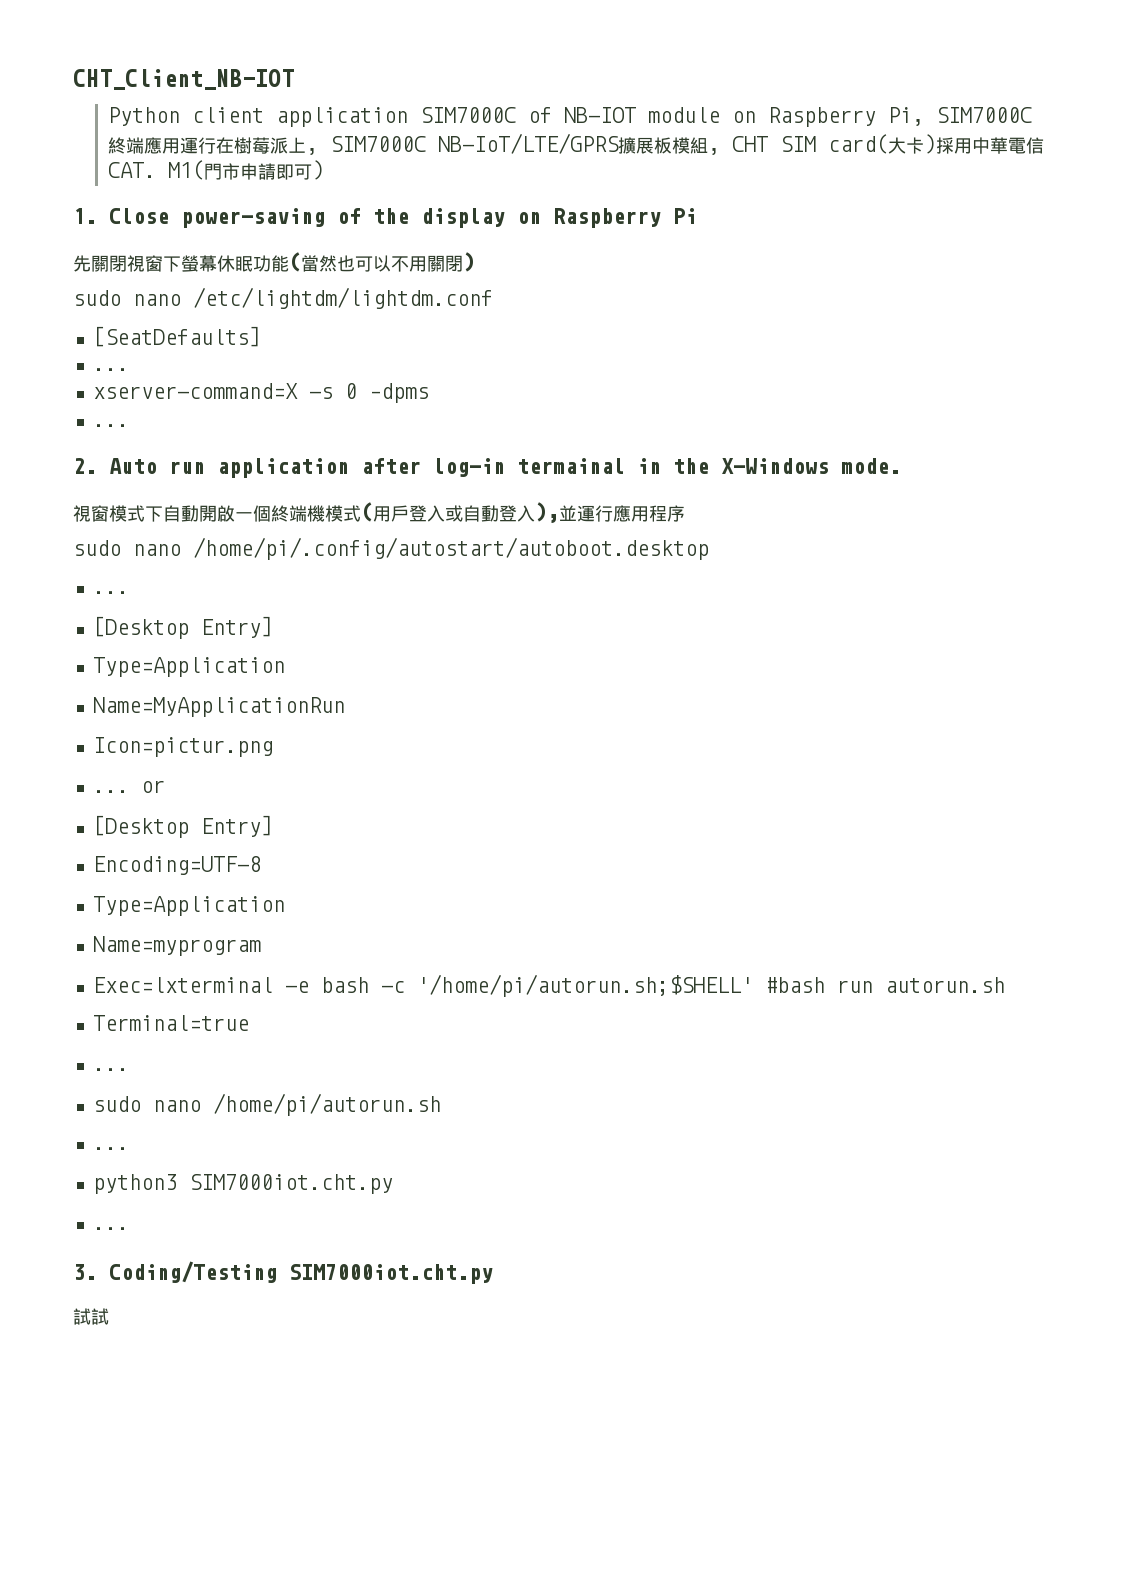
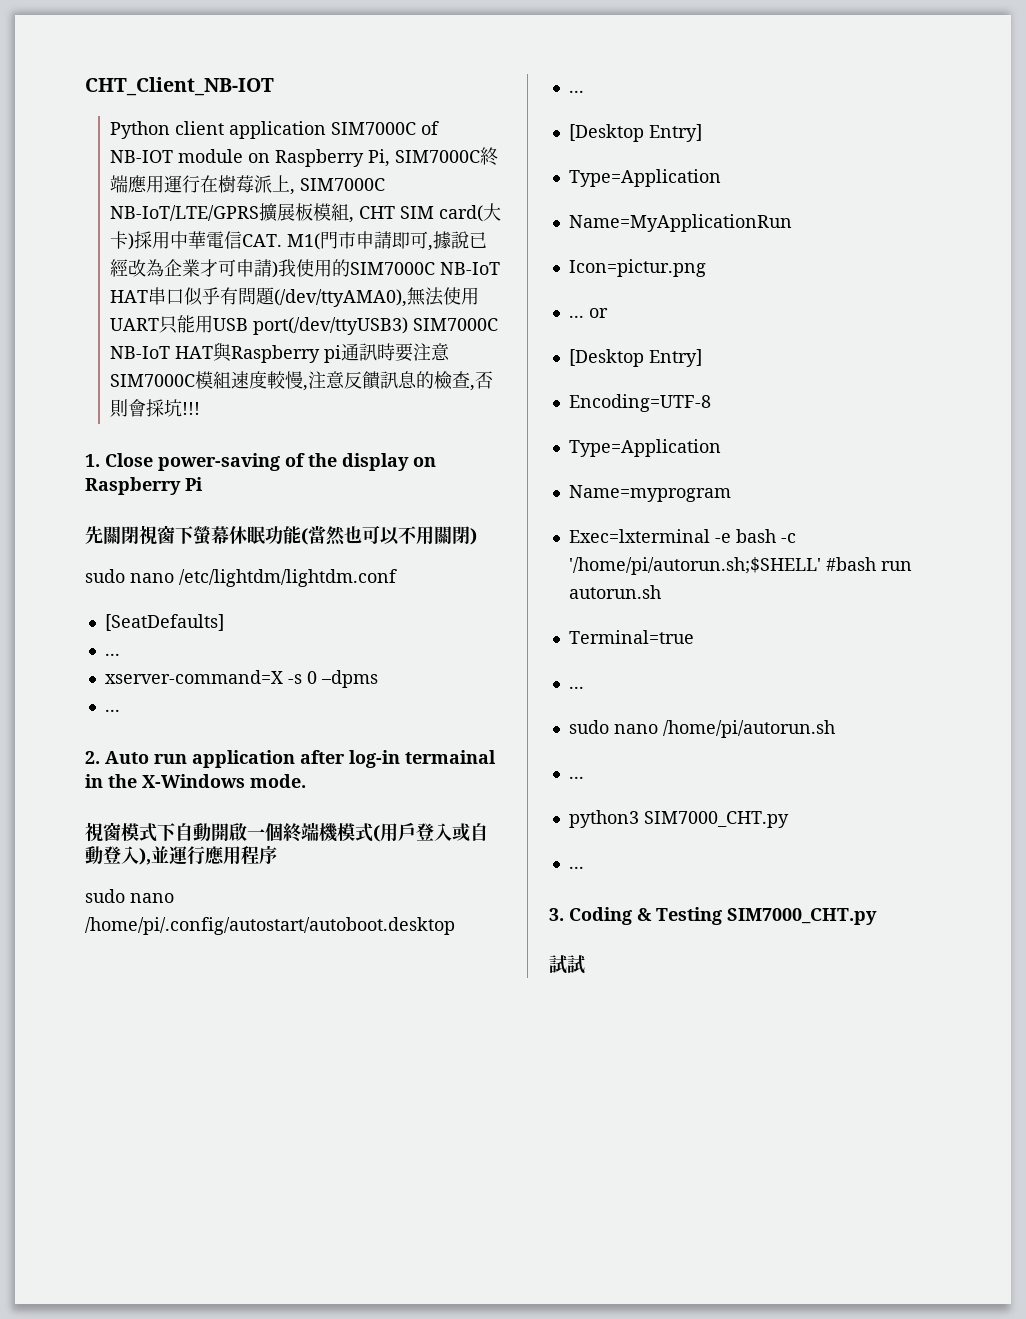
[312,160,325,180] ) -> [428,231,488,251] [110,259,501,278] [110,287,480,307] [110,315,499,335] [110,342,451,363] [110,371,494,391] [110,399,201,418] ,據說已經改為企業才可申請)我使用的SIM7000C NB-IoT HAT串口似乎有問題(/dev/ttyAMA0),無法使用UART只能用USB port(/dev/ttyUSB3) SIM7000C NB-IoT HAT與Raspberry pi通訊時要注意SIM7000C模組速度較慢,注意反饋訊息的檢查,否則會採坑!!!
[188,1174,393,1194] SIM7000iot.cht.py -> [643,811,789,828] SIM7000_CHT.py
[109,1261,493,1284] Coding/Testing SIM7000iot.cht.py -> [569,907,877,925] Coding & Testing SIM7000_CHT.py

